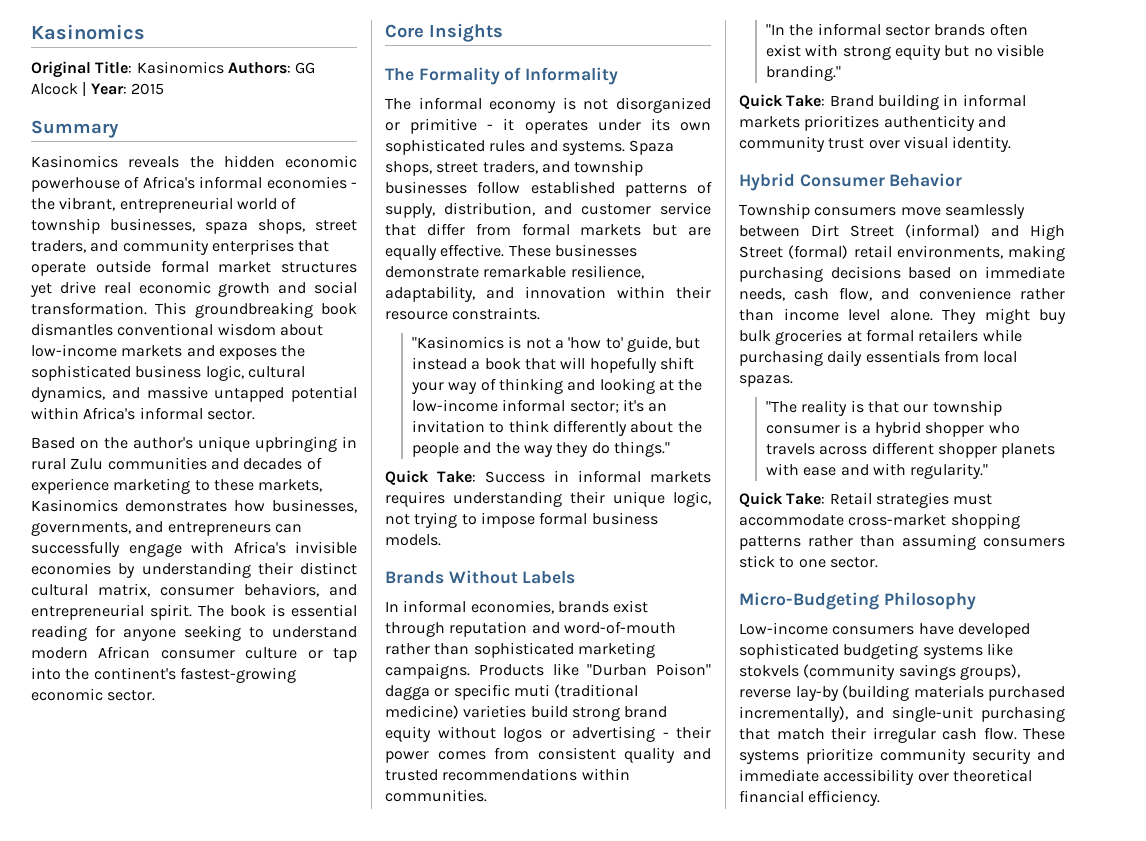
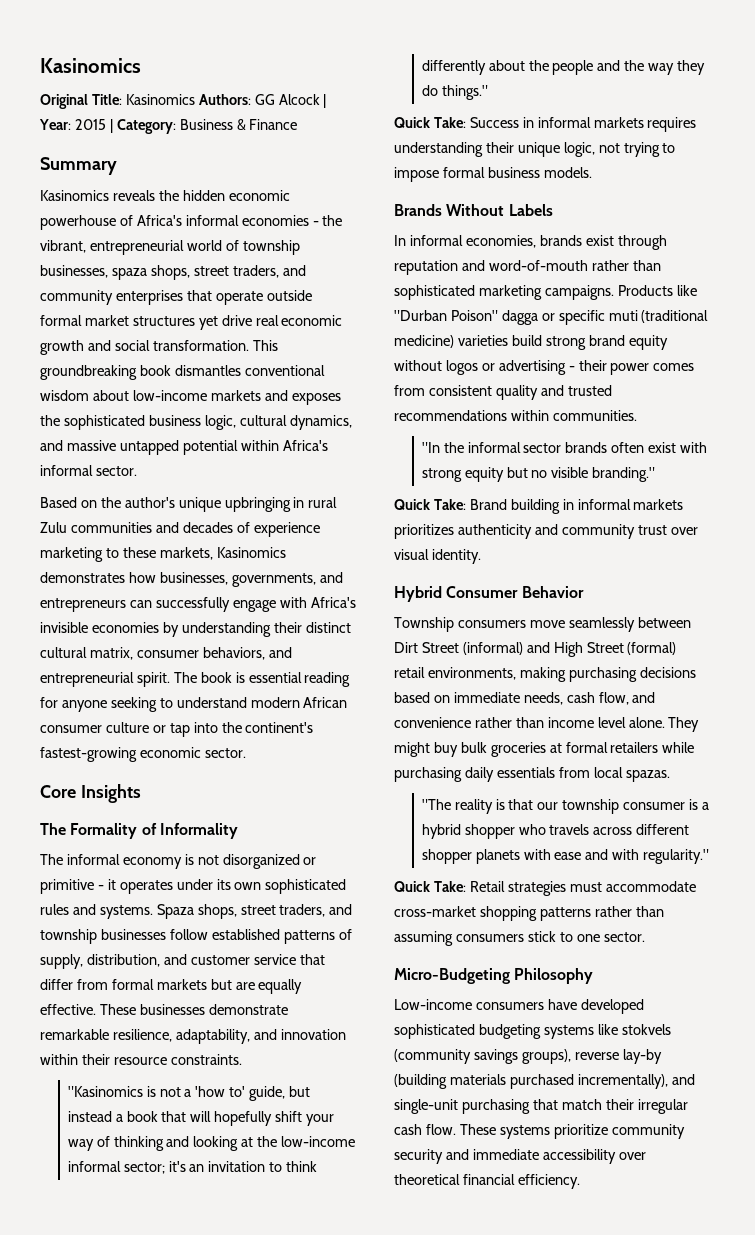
(164, 89) none -> [109,119,298,134] | Category: Business & Finance

